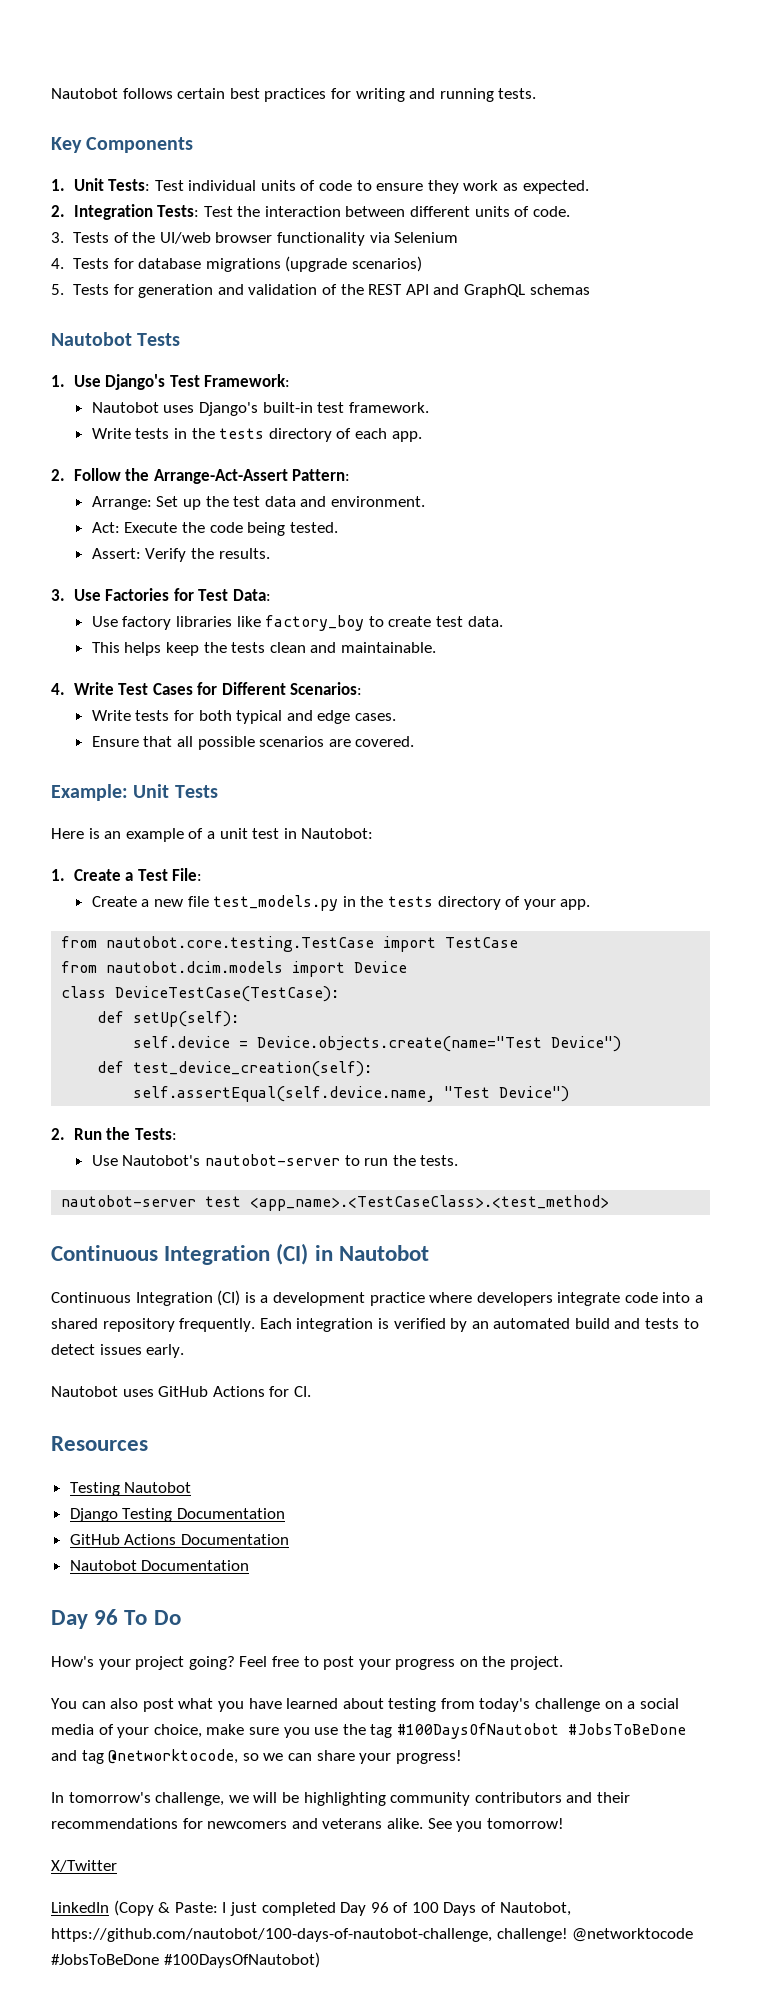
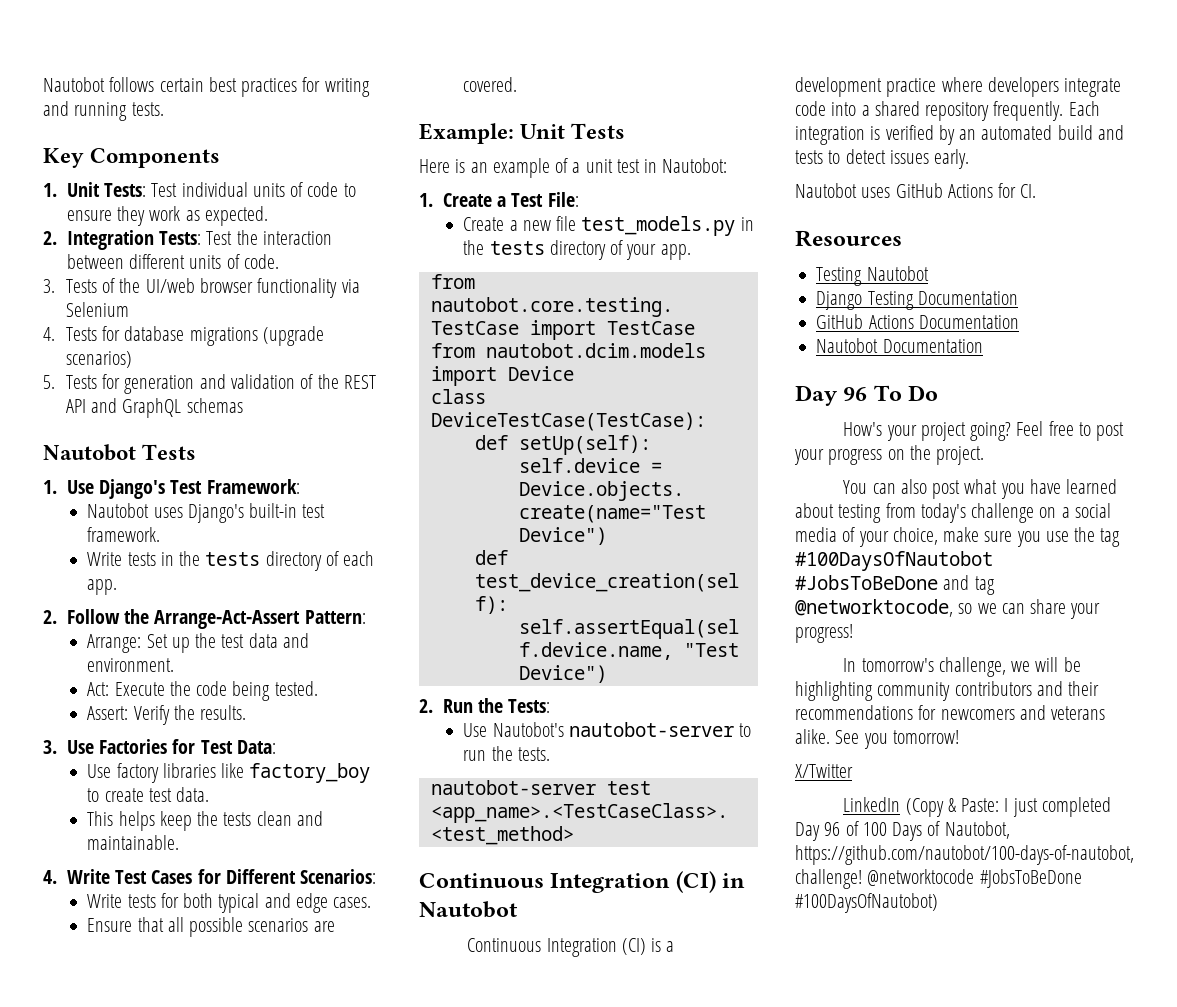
[51,1928,492,1942] https://github.com/nautobot/100-days-of-nautobot-challenge, -> [795,845,1134,865] https://github.com/nautobot/100-days-of-nautobot,

